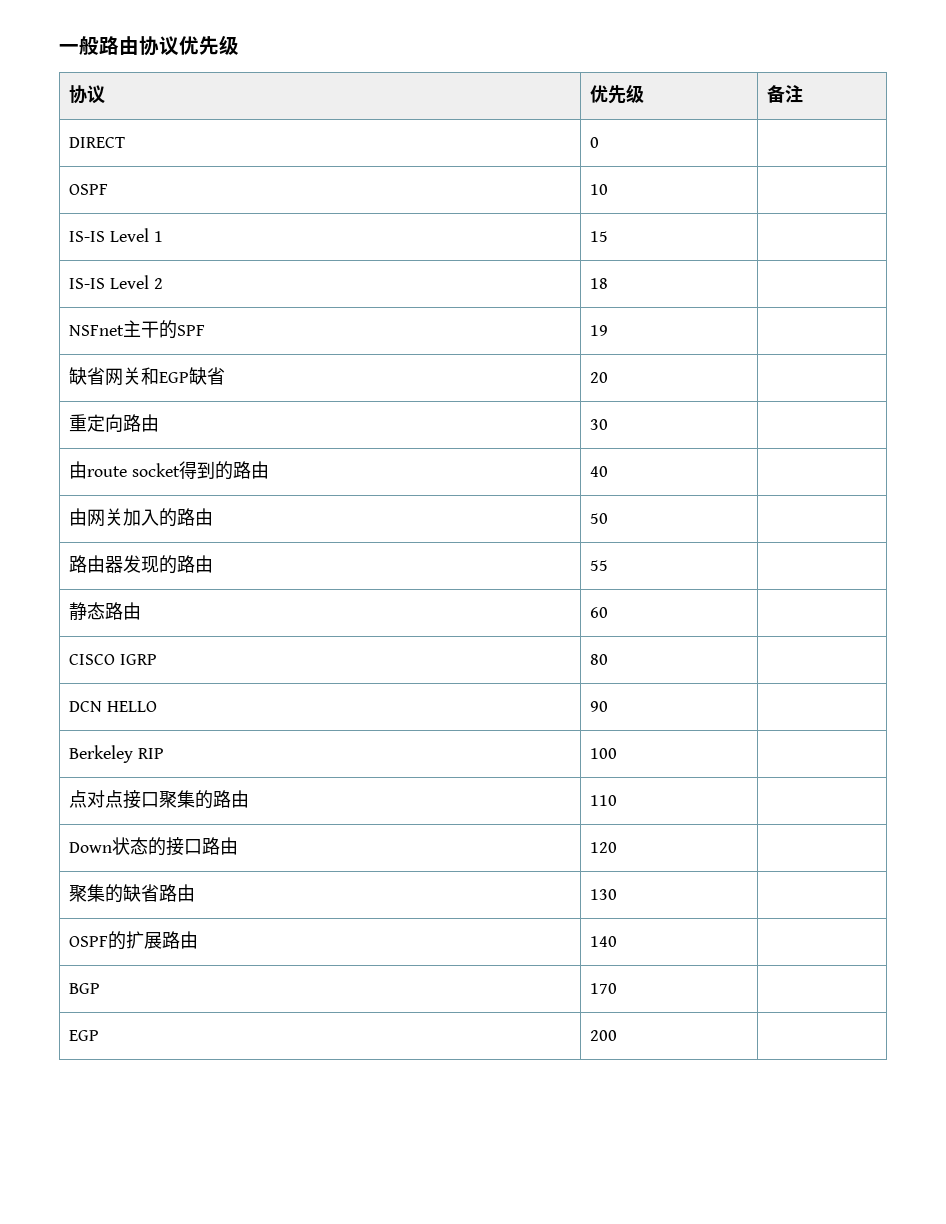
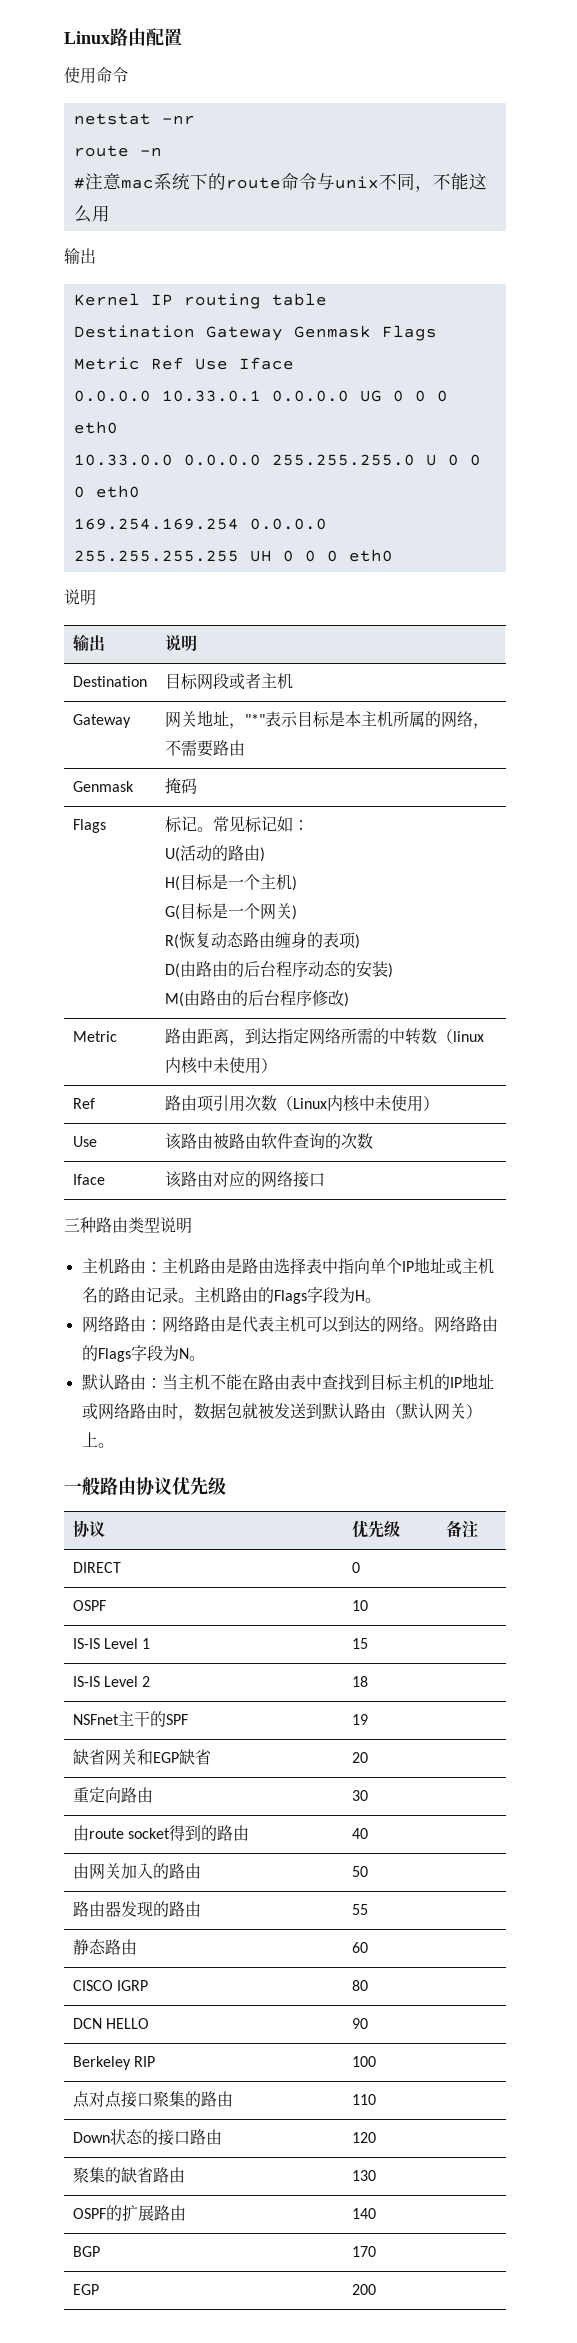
(59, 48) none -> [64,28,182,46] [64,67,128,84] [73,113,195,125] [73,145,162,157] [73,173,487,192] [73,205,110,223] [64,248,96,264] [73,293,327,309] [73,325,437,341] [73,357,294,370] [73,390,448,402] [73,421,118,434] [73,454,481,466] [73,485,140,498] [73,518,327,530] [73,549,393,562] [64,589,96,606] [72,634,105,651] [164,635,197,651] [72,676,147,687] [164,673,293,690] [72,714,131,728] [164,710,489,729] [164,740,245,757] [72,781,134,792] [164,778,197,794] [72,819,106,833] [164,816,309,833] [164,845,265,862] [164,874,297,891] [164,903,297,920] [164,932,360,949] [164,961,393,978] [164,990,349,1007] [72,1031,117,1042] [164,1028,484,1046] [164,1057,277,1074] [72,1098,95,1109] [164,1095,439,1112] [72,1136,97,1147] [164,1133,373,1150] [72,1174,105,1185] [164,1171,325,1188] [64,1217,192,1234] [81,1257,494,1275] [81,1287,381,1304] [81,1316,498,1333] [81,1345,205,1362] [81,1373,494,1391] [81,1403,482,1421] [81,1432,114,1448] Linux路由配置 // 使用命令 // netstat -nr // route -n // #注意mac系统下的route命令与unix不同，不能这么用 // 输出 // Kernel IP routing table // Destination Gateway Genmask Flags Metric Ref Use Iface // 0.0.0.0 10.33.0.1 0.0.0.0 UG 0 0 0 eth0 // 10.33.0.0 0.0.0.0 255.255.255.0 U 0 0 0 eth0 // 169.254.169.254 0.0.0.0 255.255.255.255 UH 0 0 0 eth0 // 说明 // 输出 | 说明 // Destination | 目标网段或者主机 // Gateway | 网关地址，"*"表示目标是本主机所属的网络，不需要路由 // Genmask | 掩码 // Flags | 标记。常见标记如： // U(活动的路由) // H(目标是一个主机) // G(目标是一个网关) // R(恢复动态路由缠身的表项) // D(由路由的后台程序动态的安装) // M(由路由的后台程序修改) // Metric | 路由距离，到达指定网络所需的中转数（linux内核中未使用） // Ref | 路由项引用次数（Linux内核中未使用） // Use | 该路由被路由软件查询的次数 // Iface | 该路由对应的网络接口 // 三种路由类型说明 // 主机路由：主机路由是路由选择表中指向单个IP地址或主机名的路由记录。主机路由的Flags字段为H。 // 网络路由：网络路由是代表主机可以到达的网络。网络路由的Flags字段为N。 // 默认路由：当主机不能在路由表中查找到目标主机的IP地址或网络路由时，数据包就被发送到默认路由（默认网关）上。 //

